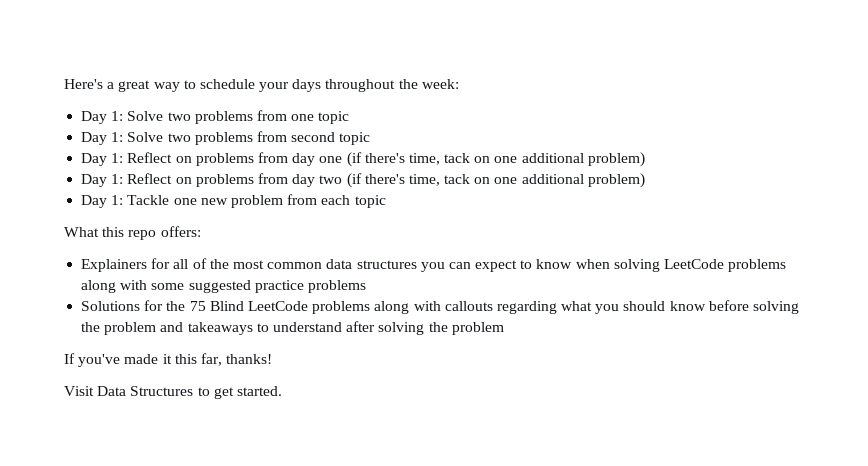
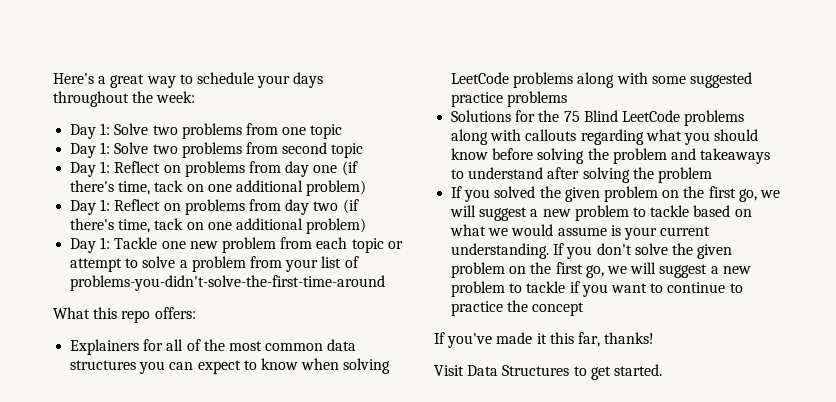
(386, 201) none -> [387,241,403,249] [70,256,359,272] [70,275,386,291] or attempt to solve a problem from your list of problems-you-didn't-solve-the-first-time-around
(504, 328) none -> [451,186,780,202] [450,205,752,221] [450,224,711,240] [451,243,733,259] [451,262,751,278] [451,281,743,297] [451,300,585,316] // If you solved the given problem on the first go, we will suggest a new problem to tackle based on what we would assume is your current understanding. If you don't solve the given problem on the first go, we will suggest a new problem to tackle if you want to continue to practice the concept

